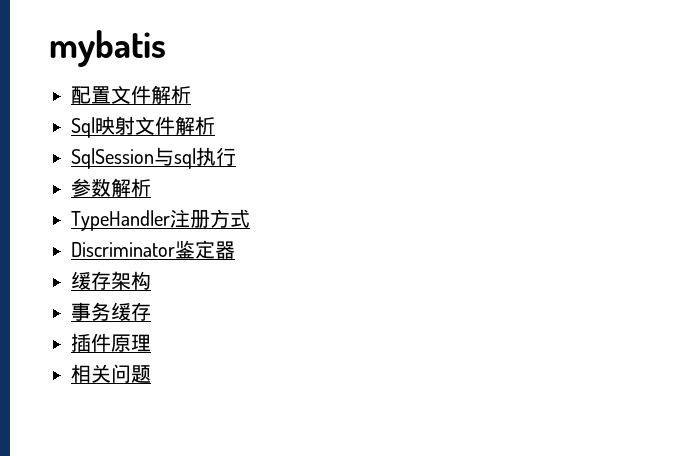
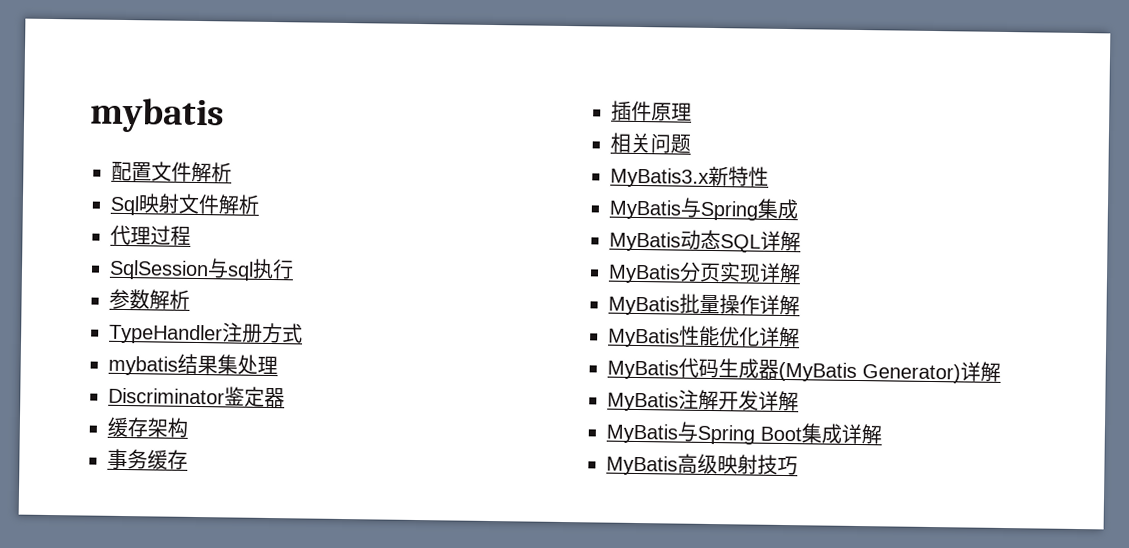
(215, 125) none -> [110,224,191,246] // 代理过程
(250, 218) none -> [108,353,278,376] // mybatis结果集处理
(151, 374) none -> [610,165,769,188] [609,197,799,221] [609,229,801,253] [608,261,801,284] [608,293,800,316] [608,325,800,348] [607,357,1001,384] [607,389,799,412] [606,421,882,445] [606,453,798,476] // MyBatis3.x新特性 // MyBatis与Spring集成 // MyBatis动态SQL详解 // MyBatis分页实现详解 // MyBatis批量操作详解 // MyBatis性能优化详解 // MyBatis代码生成器(MyBatis Generator)详解 // MyBatis注解开发详解 // MyBatis与Spring Boot集成详解 // MyBatis高级映射技巧

